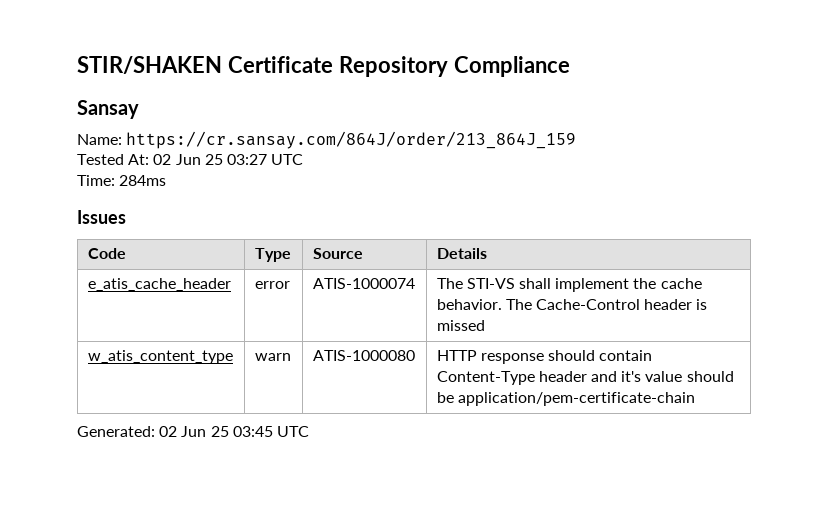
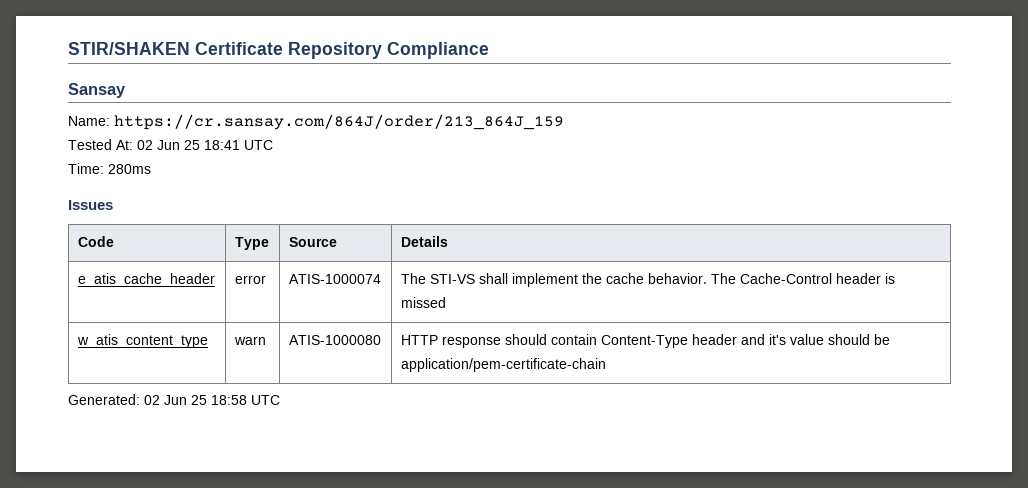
[226,154,267,165] 03:27 -> [204,140,240,150] 18:41
[119,175,167,186] 284ms -> [108,164,151,174] 280ms
[232,426,273,437] 03:45 -> [211,395,247,405] 18:58

